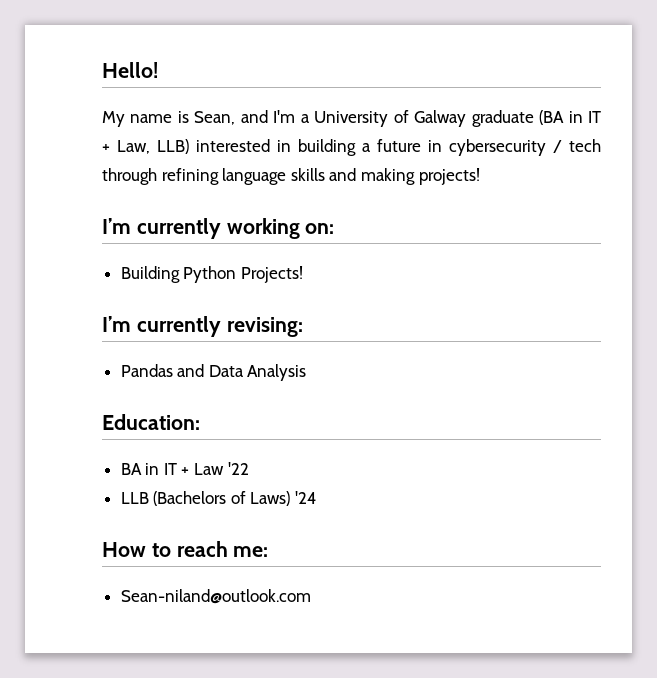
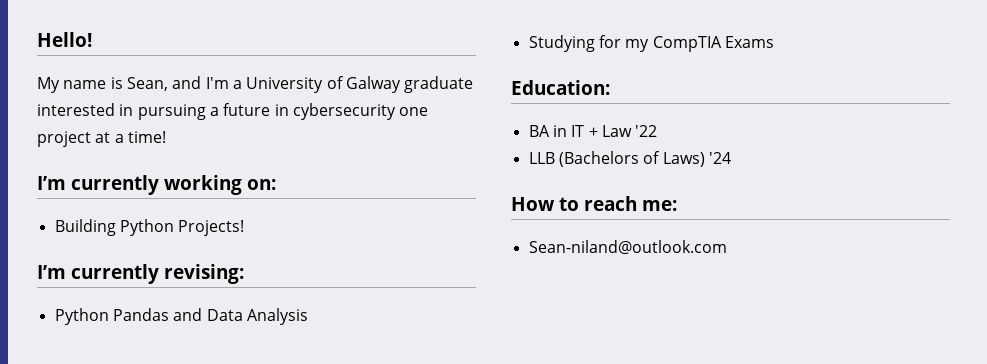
[539,110,601,125] [102,139,189,154] (BA in IT + Law, LLB) -> (474, 84) none
[298,139,356,156] building -> [137,104,206,120] pursuing
[553,139,601,153] [102,168,480,185] / tech through refining language skills and making projects! -> [399,107,429,116] [37,131,166,147] one project at a time!
(303, 327) none -> [54,308,109,325] Python
(307, 372) none -> [528,35,774,52] // Studying for my CompTIA Exams

